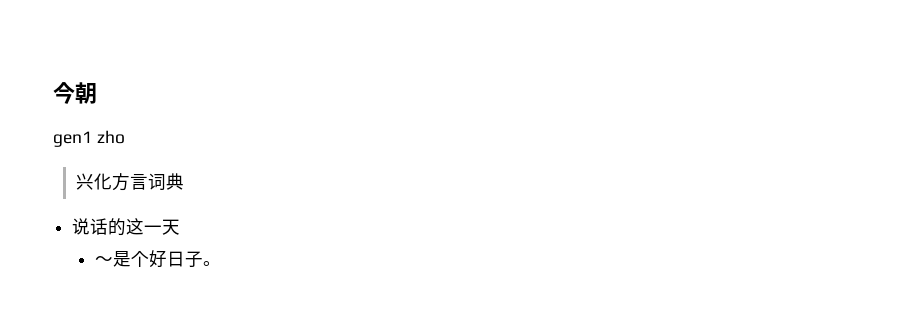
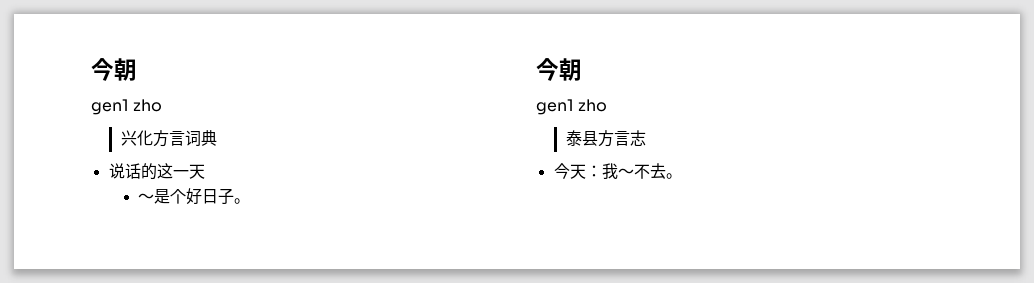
(221, 263) none -> [536,58,582,81] [536,99,608,115] [565,130,646,147] [553,163,682,179] // 今朝 // gen1 zho // 泰县方言志 // 今天：我～不去。

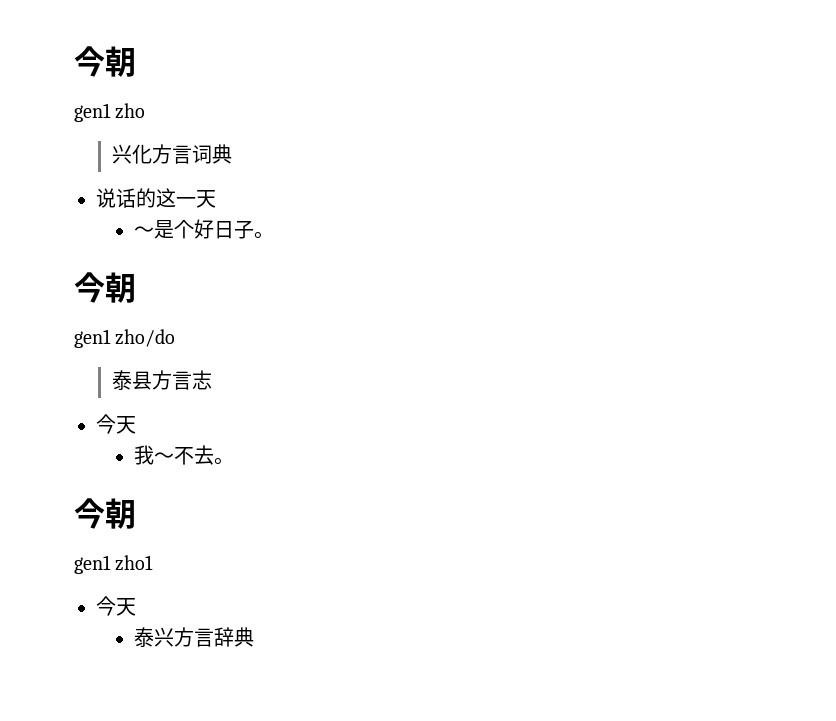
[578,99,608,112] zho -> [115,329,176,347] zho/do
[585,165,602,177] ： -> (136, 425) //
(682, 176) none -> [74,498,136,529] [74,555,154,574] [96,596,136,616] [134,627,255,647] // 今朝 // gen1 zho1 // 今天 // 泰兴方言辞典

